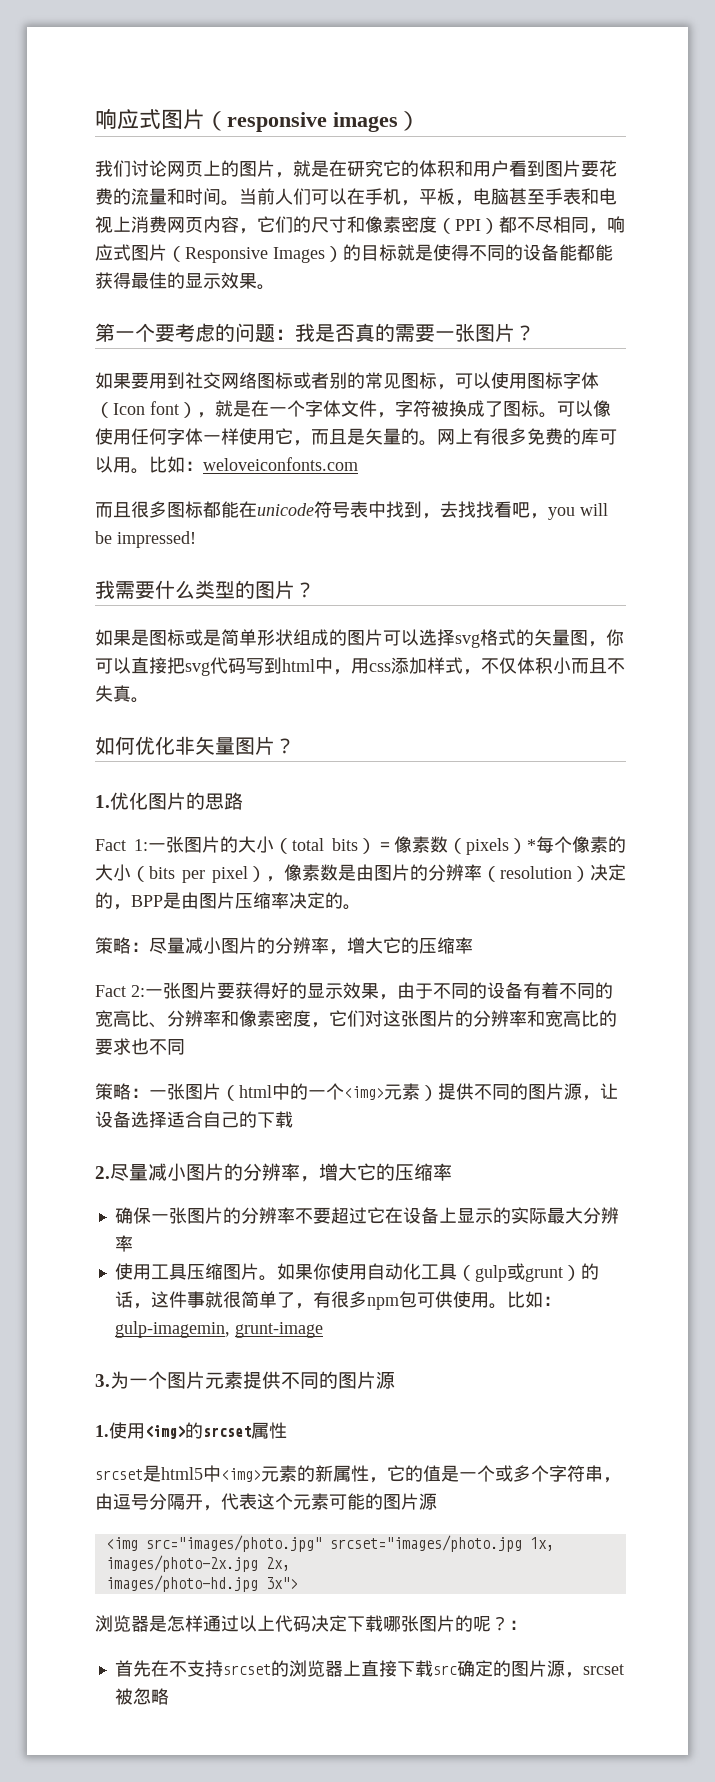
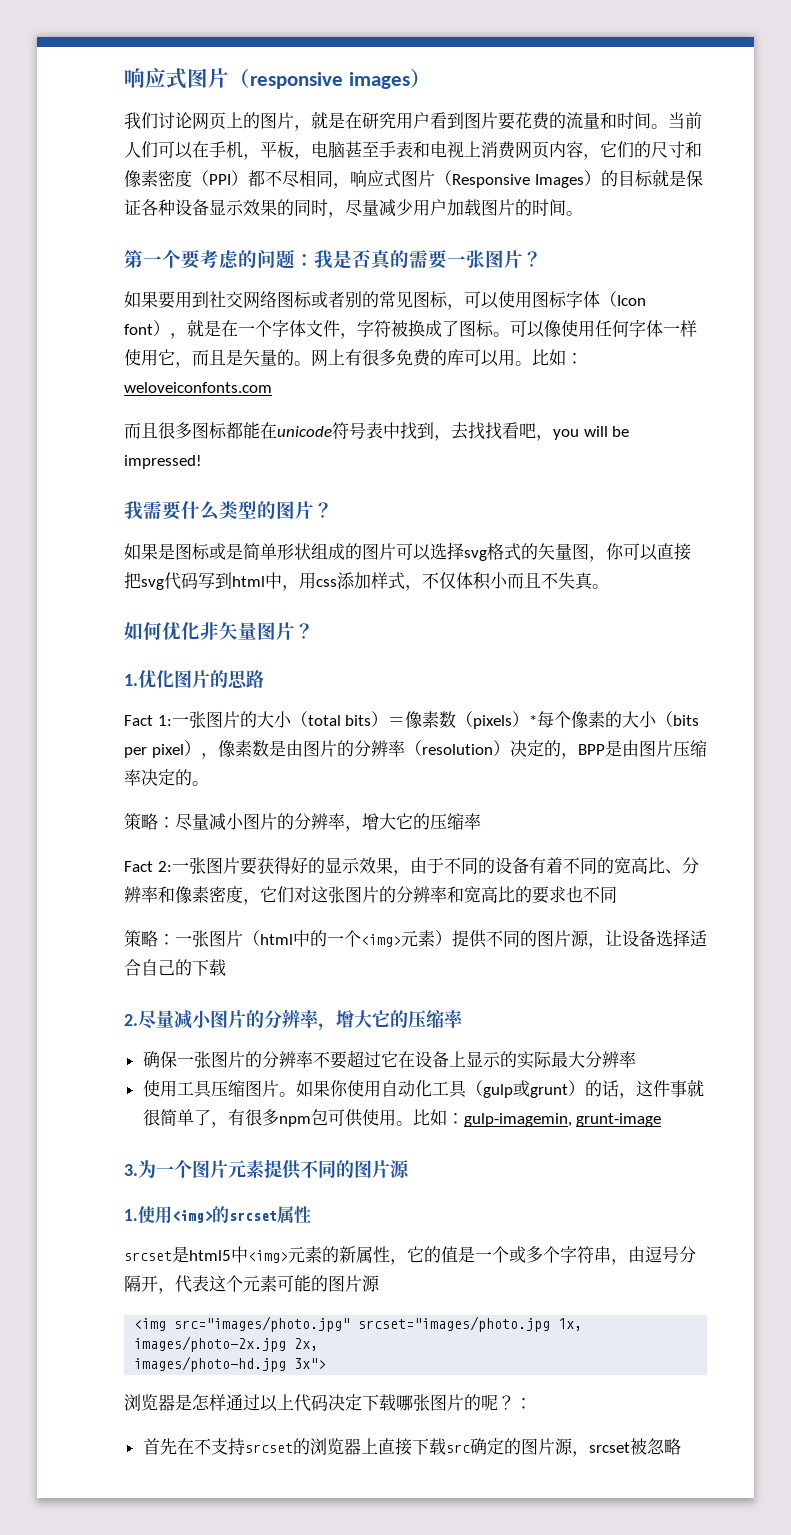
[383,160,473,177] 它的体积和 -> (396, 120) none
[433,244,613,261] [95,272,257,289] 使得不同的设备能都能获得最佳的显示效果 -> [685,170,703,187] [124,199,566,218] 保证各种设备显示效果的同时，尽量减少用户加载图片的时间

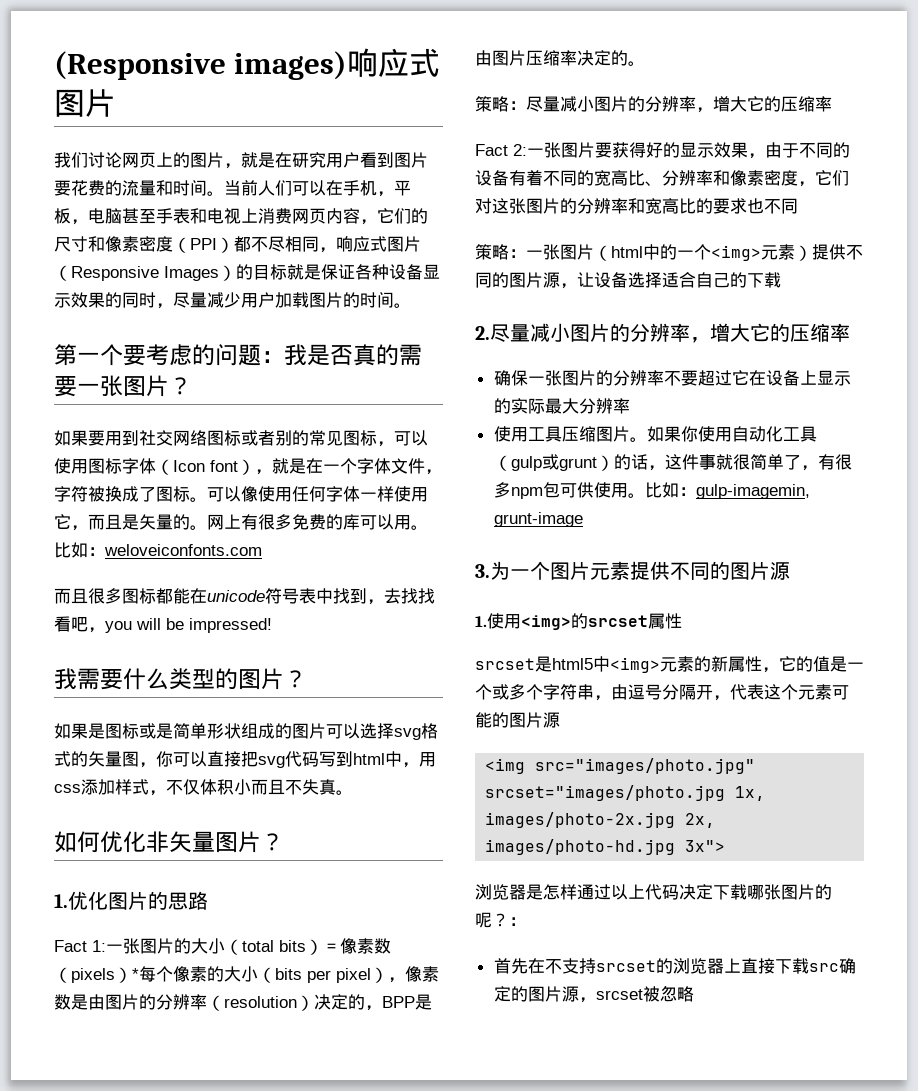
[124,68,431,89] 响应式图片（responsive images） -> [54,48,441,80] [54,89,116,117] (Responsive images)响应式图片

